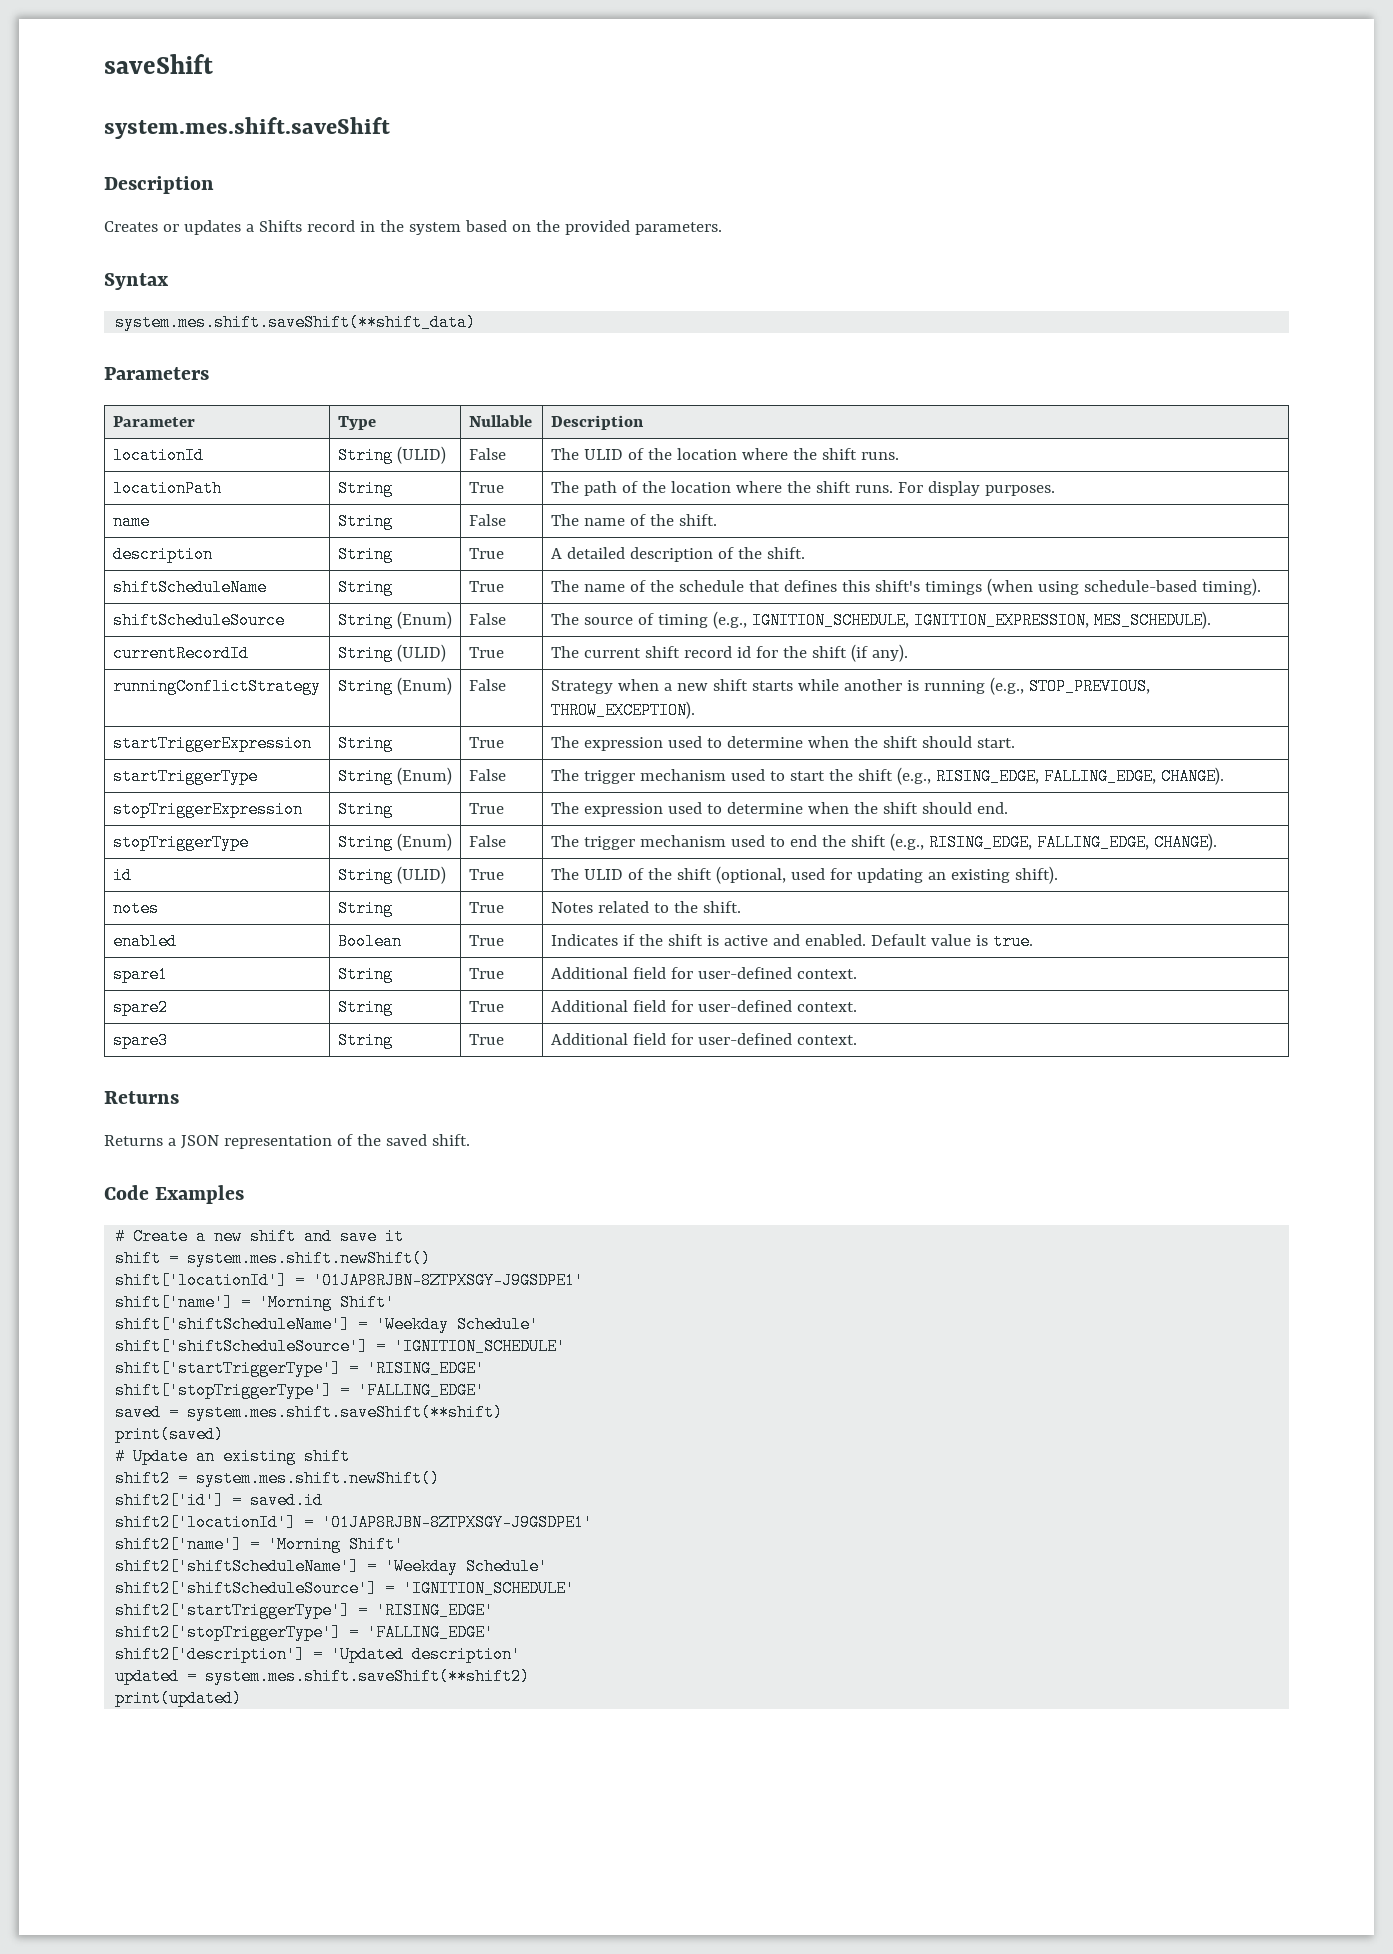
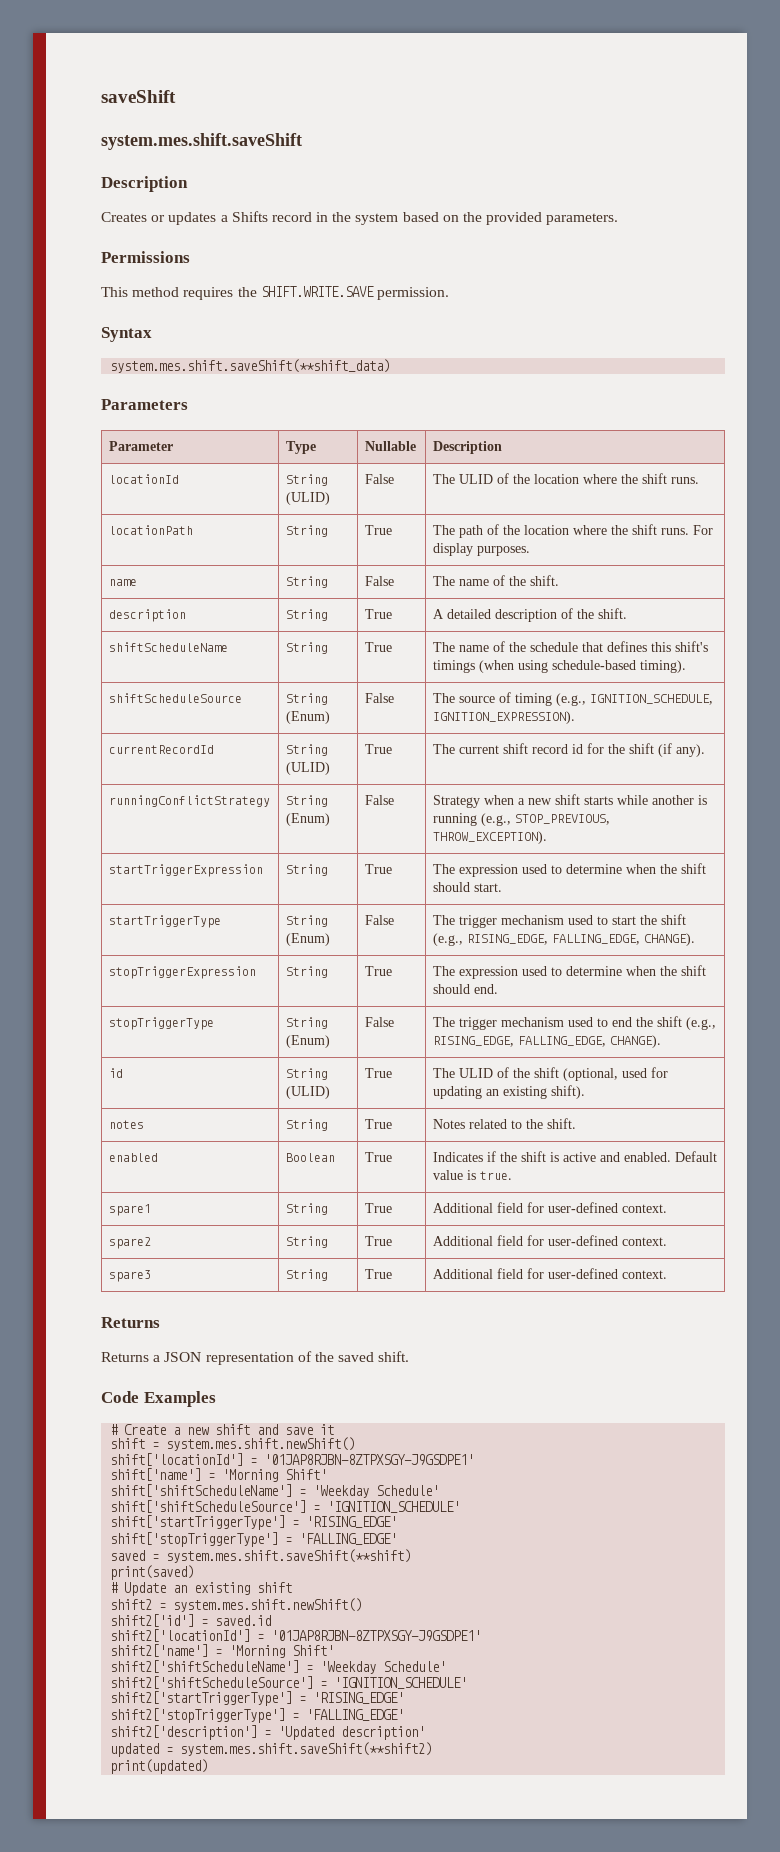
(722, 228) none -> [101,251,190,263] [101,286,449,300] // Permissions // This method requires the SHIFT.WRITE.SAVE permission.
[913,611,1211,629] IGNITION_EXPRESSION, MES_SCHEDULE). -> [432,711,575,724] IGNITION_EXPRESSION).

